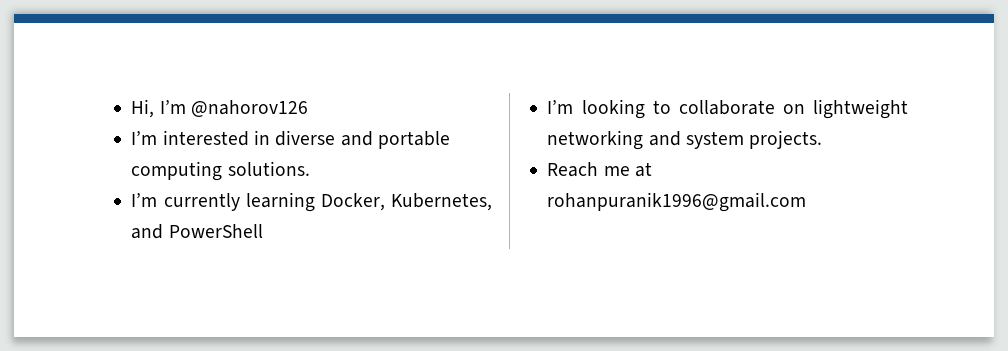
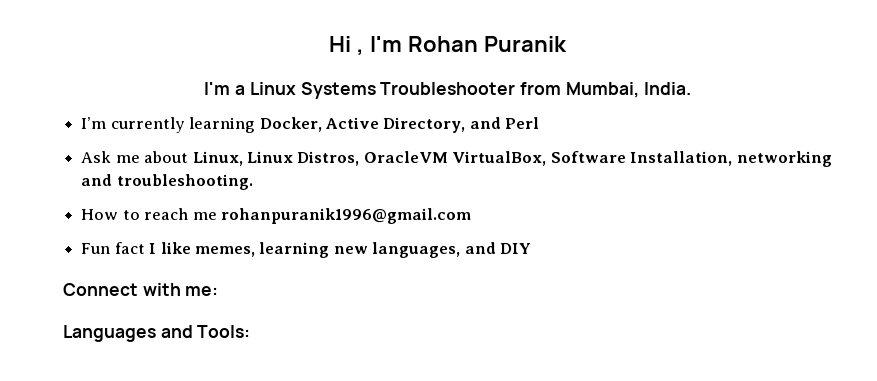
[131,99,308,118] [131,130,450,149] [131,161,310,181] [131,192,492,212] [131,224,263,239] [547,99,908,119] [547,130,823,150] [547,162,652,177] [547,192,807,212] Hi, I’m @nahorov126 // I’m interested in diverse and portable computing solutions. // I’m currently learning Docker, Kubernetes, and PowerShell // I’m looking to collaborate on lightweight networking and system projects. // Reach me at rohanpuranik1996@gmail.com -> [329,36,567,56] [204,82,691,99] [81,117,540,133] [81,151,832,167] [81,174,253,190] [81,208,471,224] [81,242,532,258] [63,283,219,296] [63,325,251,342] Hi , I'm Rohan Puranik // I'm a Linux Systems Troubleshooter from Mumbai, India. // I’m currently learning Docker, Active Directory, and Perl // Ask me about Linux, Linux Distros, OracleVM VirtualBox, Software Installation, networking and troubleshooting. // How to reach me rohanpuranik1996@gmail.com // Fun fact I like memes, learning new languages, and DIY // Connect with me: // Languages and Tools:

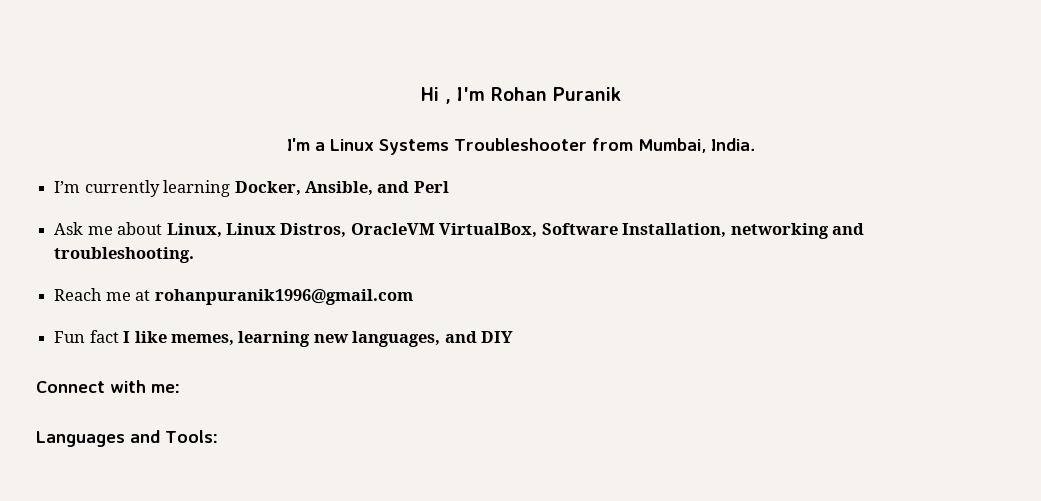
[325,117,466,133] Active Directory, -> [304,181,373,196] Ansible,
[81,208,217,220] How to reach me -> [54,288,151,301] Reach me at

